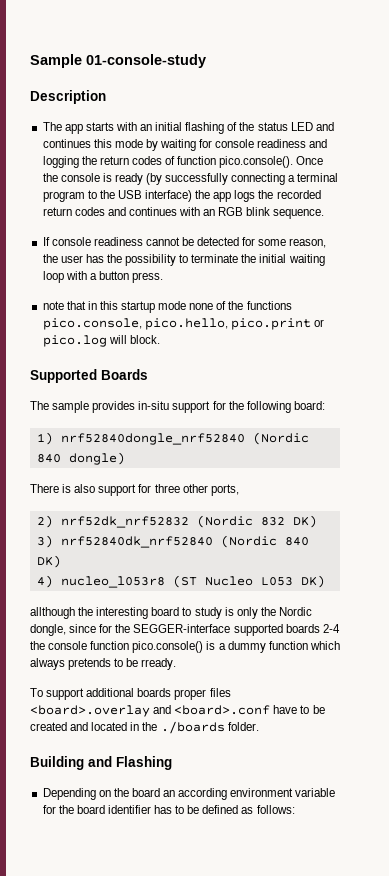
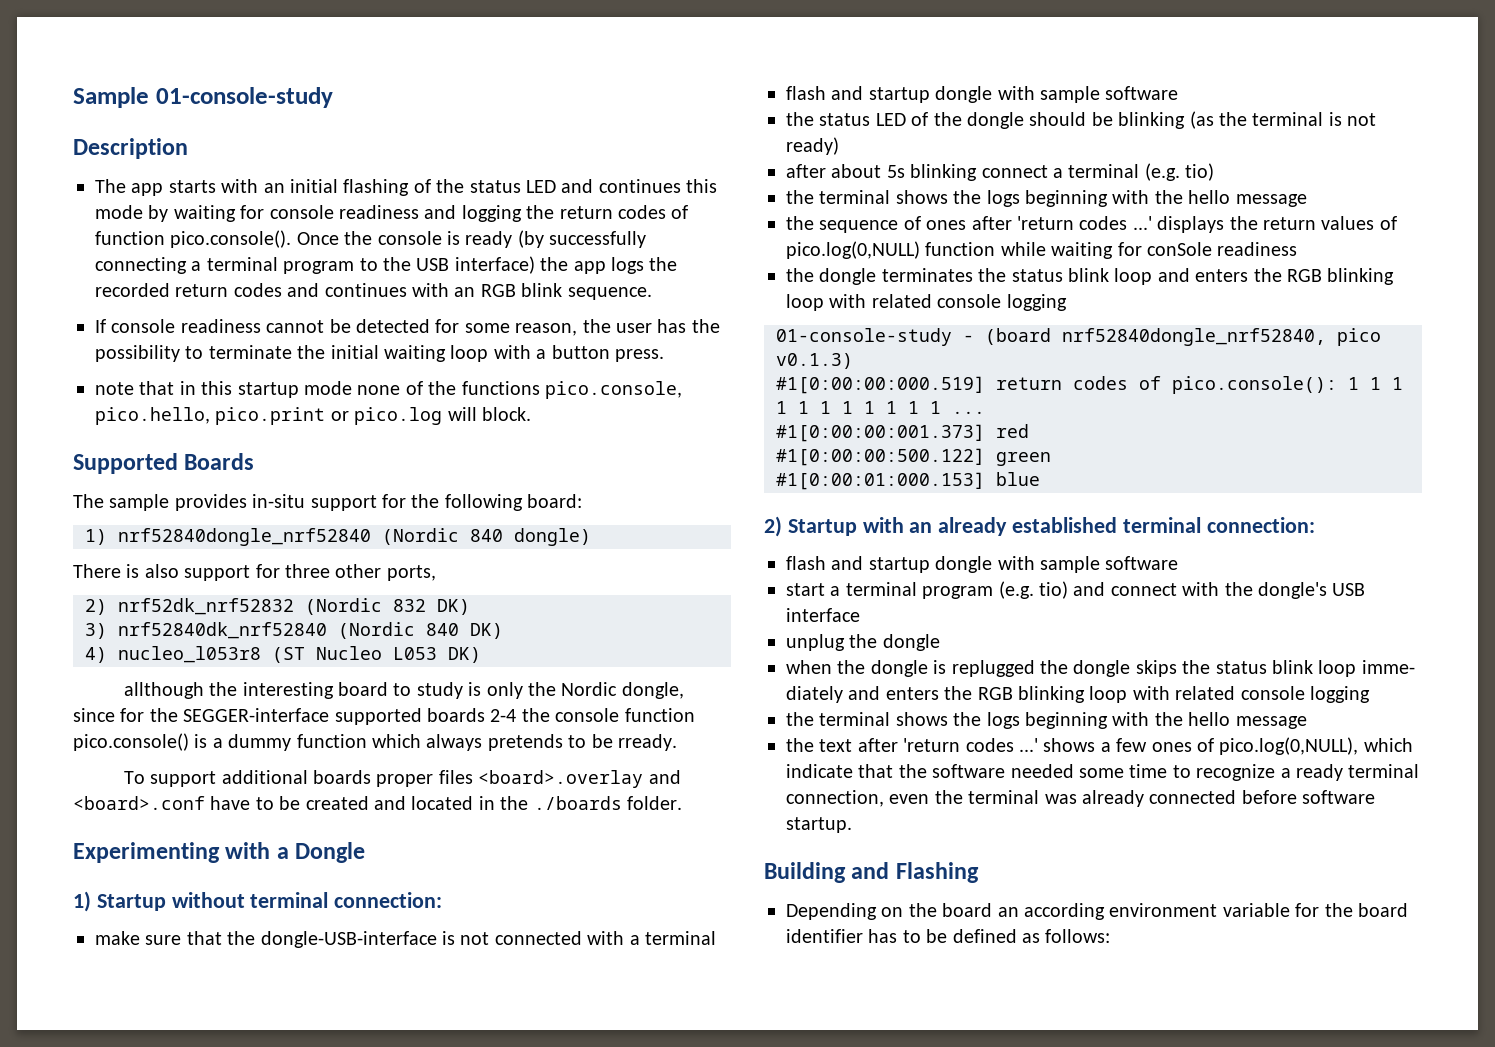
(259, 726) none -> [73,842,366,863] [73,891,443,912] [95,931,716,948] [786,86,1179,103] [786,111,1377,129] [786,137,839,155] [786,163,1215,181] [786,190,1307,207] [786,216,1397,233] [786,241,1298,259] [786,268,1395,285] [786,294,1067,311] [776,328,1381,346] [776,353,853,369] [776,376,1403,394] [776,401,985,414] [776,424,1029,442] [776,448,1051,466] [776,472,1040,490] [764,516,1315,537] [786,556,1179,573] [786,581,1366,599] [786,608,860,622] [786,634,940,651] [786,660,1415,677] [786,686,1370,703] [786,712,1307,729] [786,737,1413,755] [786,764,1420,781] [786,790,1376,807] [786,817,852,833] // Experimenting with a Dongle // 1) Startup without terminal connection: // make sure that the dongle-USB-interface is not connected with a terminal // flash and startup dongle with sample software // the status LED of the dongle should be blinking (as the terminal is not ready) // after about 5s blinking connect a terminal (e.g. tio) // the terminal shows the logs beginning with the hello message // the sequence of ones after 'return codes ...' displays the return values of pico.log(0,NULL) function while waiting for conSole readiness // the dongle terminates the status blink loop and enters the RGB blinking loop with related console logging // 01-console-study - (board nrf52840dongle_nrf52840, pico v0.1.3) // #1[0:00:00:000.519] return codes of pico.console(): 1 1 1 1 1 1 1 1 1 1 1 ... // #1[0:00:00:001.373] red // #1[0:00:00:500.122] green // #1[0:00:01:000.153] blue // 2) Startup with an already established terminal connection: // flash and startup dongle with sample software // start a terminal program (e.g. tio) and connect with the dongle's USB interface // unplug the dongle // when the dongle is replugged the dongle skips the status blink loop imme- diately and enters the RGB blinking loop with related console logging // the terminal shows the logs beginning with the hello message // the text after 'return codes ...' shows a few ones of pico.log(0,NULL), which indicate that the software needed some time to recognize a ready terminal connection, even the terminal was already connected before software startup.

